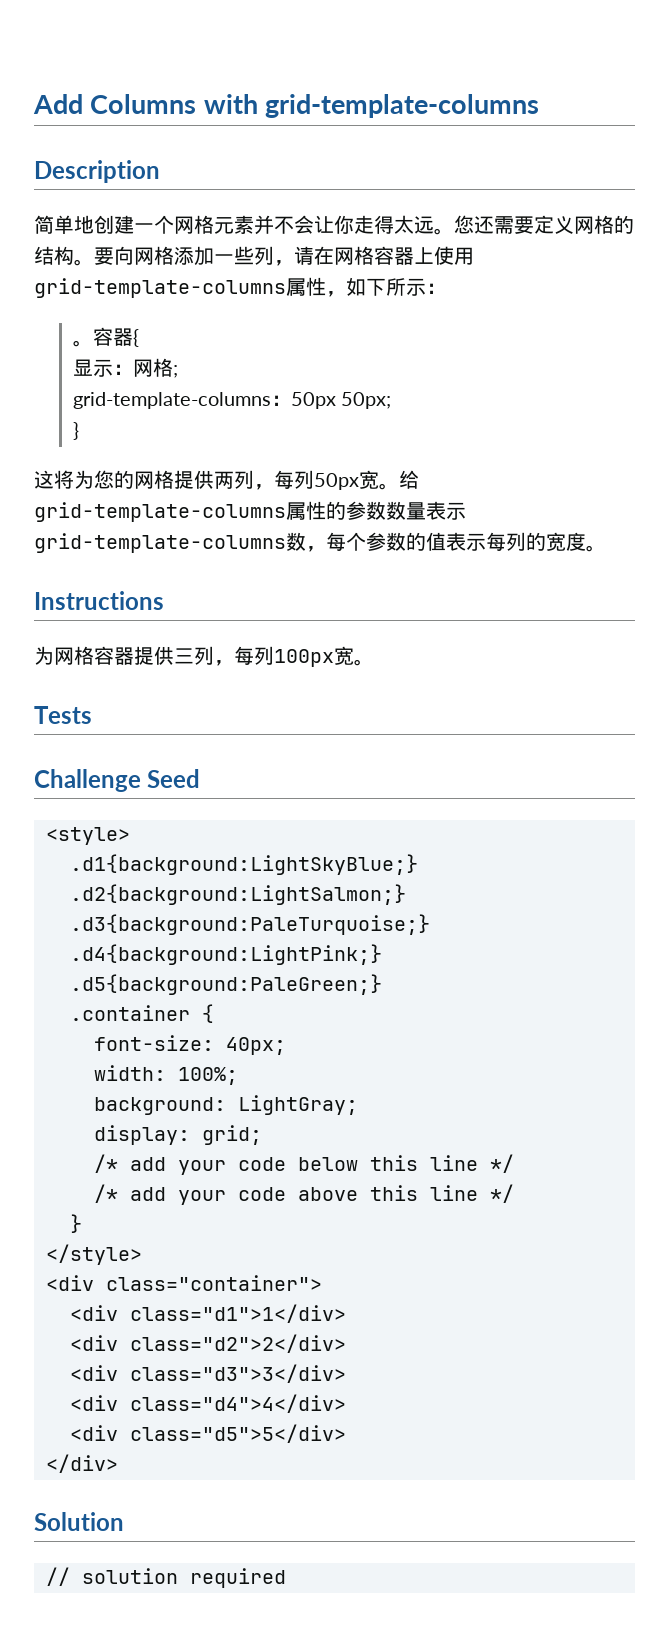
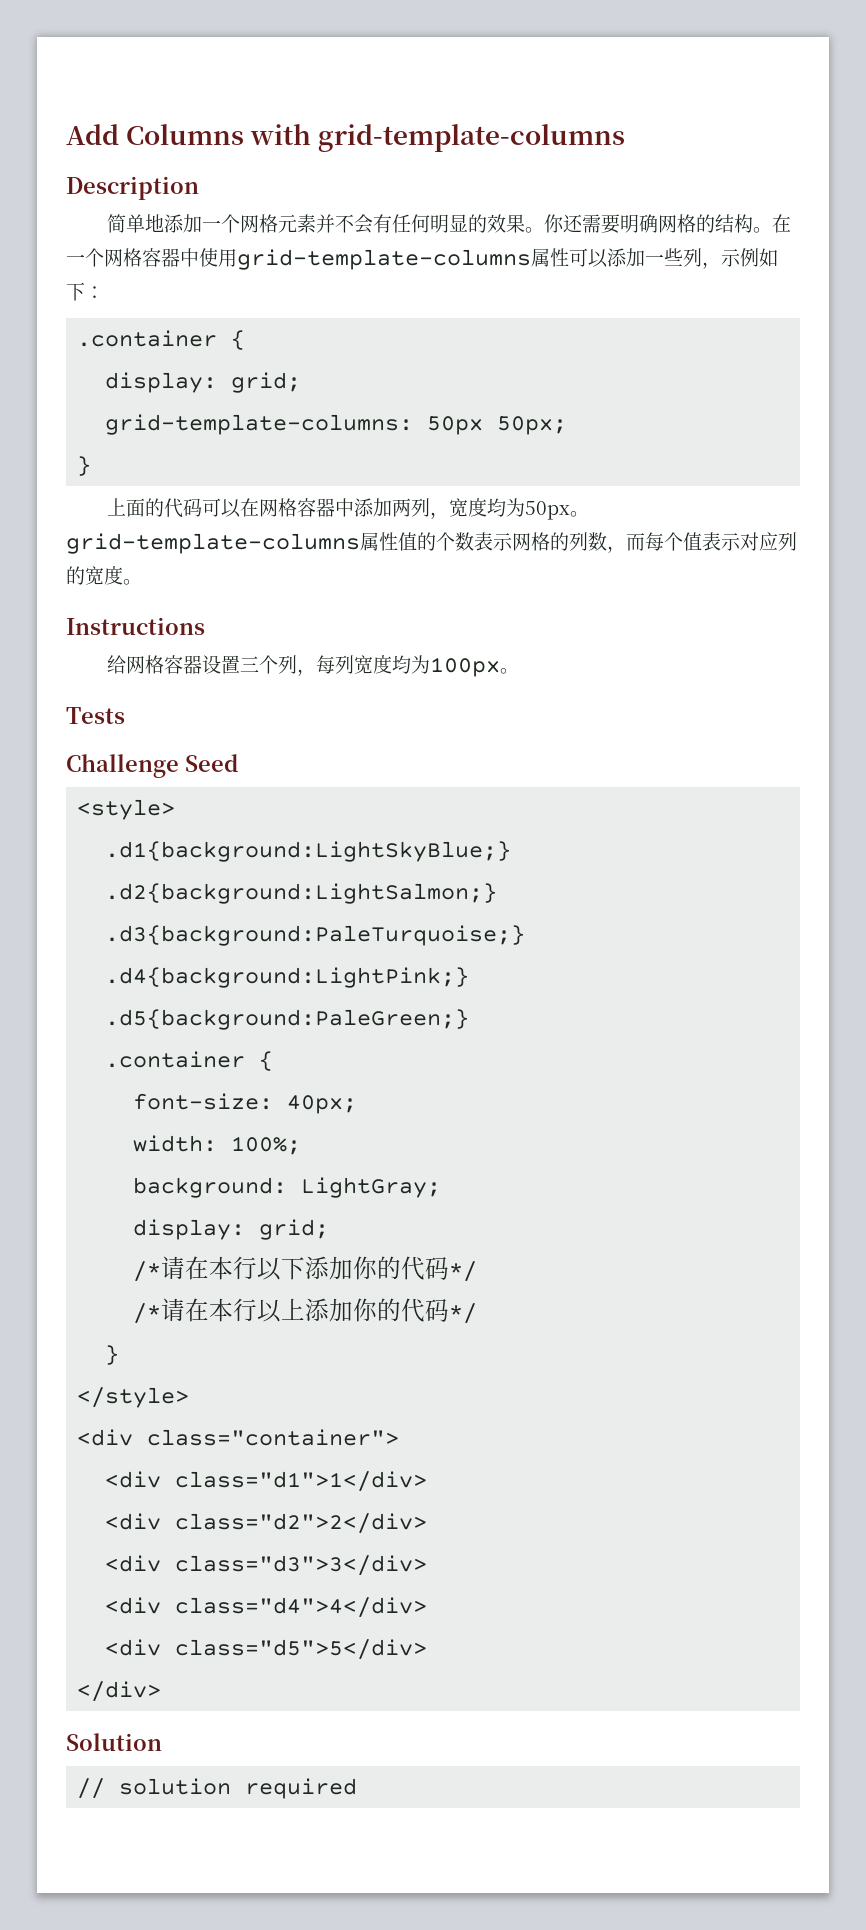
[94,215,134,234] 创建 -> [163,214,202,233] 添加
[314,215,634,235] [34,246,474,266] [34,277,446,298] [73,327,140,347] [73,358,179,378] [73,392,392,409] [73,422,80,440] [34,470,419,490] [34,501,466,522] [34,532,506,553] 让你走得太远。您还需要定义网格的结构。要向网格添加一些列，请在网格容器上使用grid-template-columns属性，如下所示： // 。容器{ // 显示：网格; // grid-template-columns：50px 50px; // } // 这将为您的网格提供两列，每列50px宽。给grid-template-columns属性的参数数量表示grid-template-columns数，每个参数的值表示每 -> [372,214,791,234] [66,248,778,270] [66,282,104,301] [77,330,246,350] [105,372,302,393] [105,414,568,435] [77,456,92,476] [106,498,589,520] [66,532,778,554] 有任何明显的效果。你还需要明确网格的结构。在一个网格容器中使用grid-template-columns属性可以添加一些列，示例如下： // .container { // display: grid; // grid-template-columns: 50px 50px; // } // 上面的代码可以在网格容器中添加两列，宽度均为50px。grid-template-columns属性值的个数表示网格的列数，而每个值表示对应
[34,646,354,667] 为网格容器提供三列，每列100px宽 -> [106,655,500,677] 给网格容器设置三个列，每列宽度均为100px
[130,1154,514,1175] [94,1184,478,1205] add your code below this line */ // /* add your code above this line -> [161,1256,478,1282] [133,1298,450,1324] 请在本行以下添加你的代码*/ // /*请在本行以上添加你的代码

